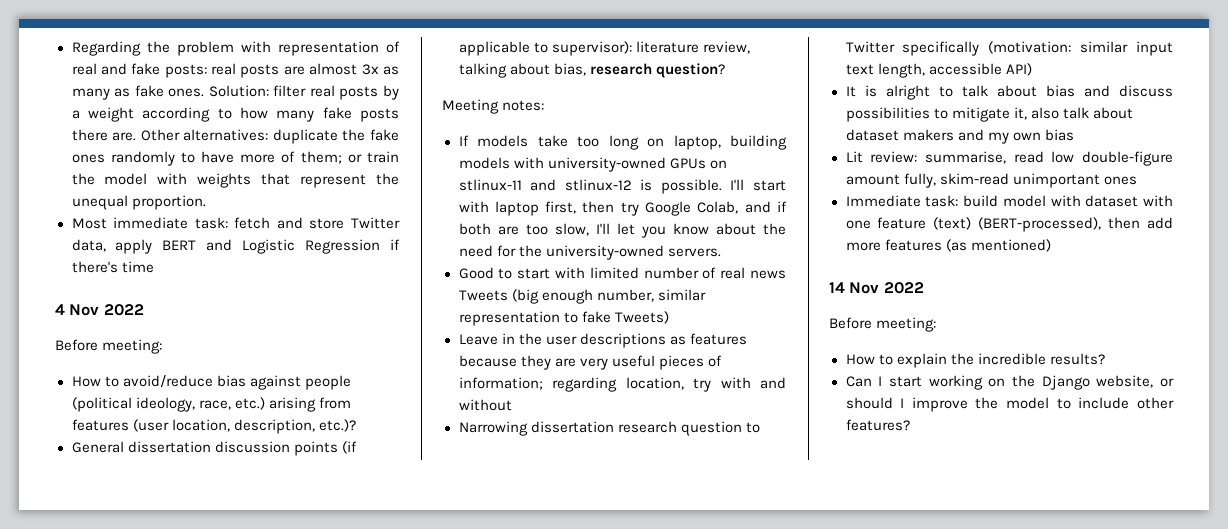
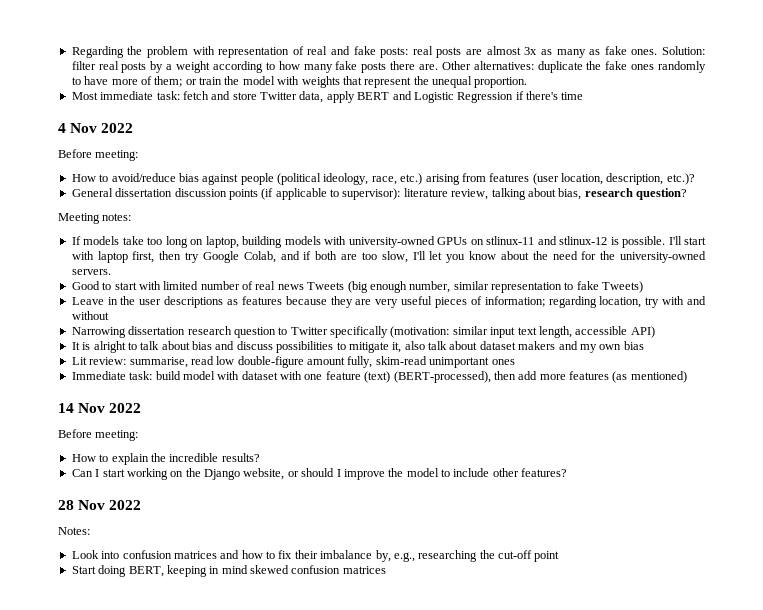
(910, 425) none -> [58,500,142,510] [58,527,90,535] [71,550,560,562] [71,565,386,577] // 28 Nov 2022 // Notes: // Look into confusion matrices and how to fix their imbalance by, e.g., researching the cut-off point // Start doing BERT, keeping in mind skewed confusion matrices

